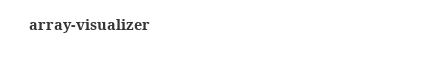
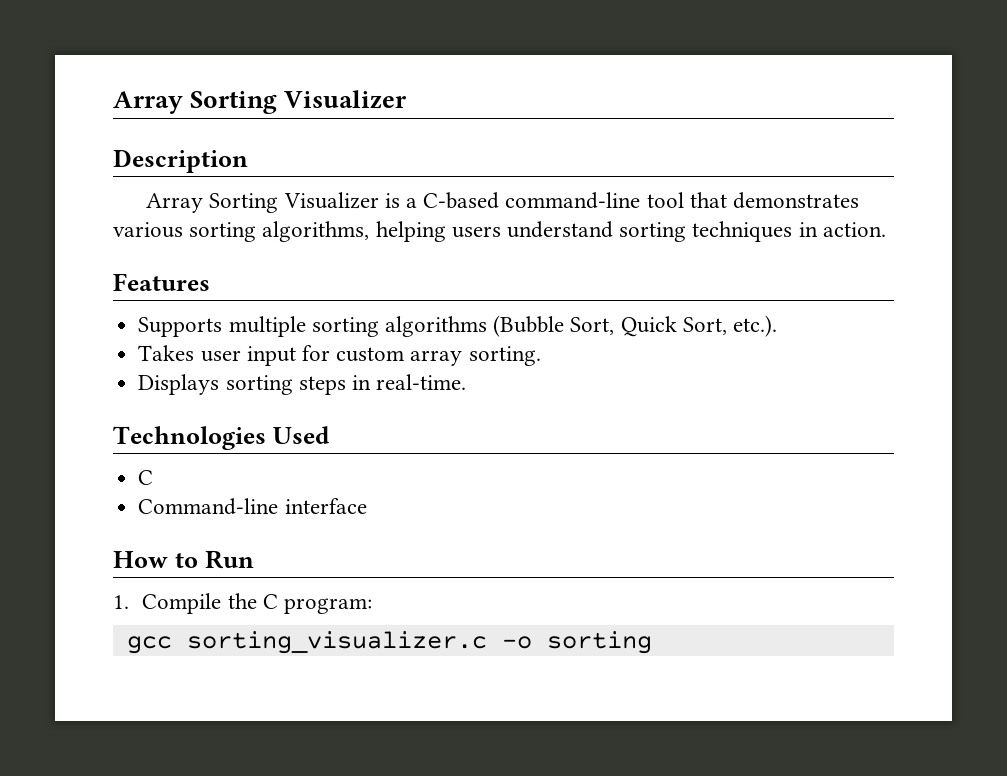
[29,19,150,33] array-visualizer -> [113,90,408,114] [113,149,248,173] [146,192,860,213] [113,221,886,242] [113,273,210,291] [138,315,777,337] [138,345,541,366] [138,374,467,395] [113,426,330,450] [138,470,154,485] [138,498,367,515] [113,550,254,569] [113,593,373,614] [126,631,652,654] Array Sorting Visualizer // Description // Array Sorting Visualizer is a C-based command-line tool that demonstrates various sorting algorithms, helping users understand sorting techniques in action. // Features // Supports multiple sorting algorithms (Bubble Sort, Quick Sort, etc.). // Takes user input for custom array sorting. // Displays sorting steps in real-time. // Technologies Used // C // Command-line interface // How to Run // 1. Compile the C program: // gcc sorting_visualizer.c -o sorting

